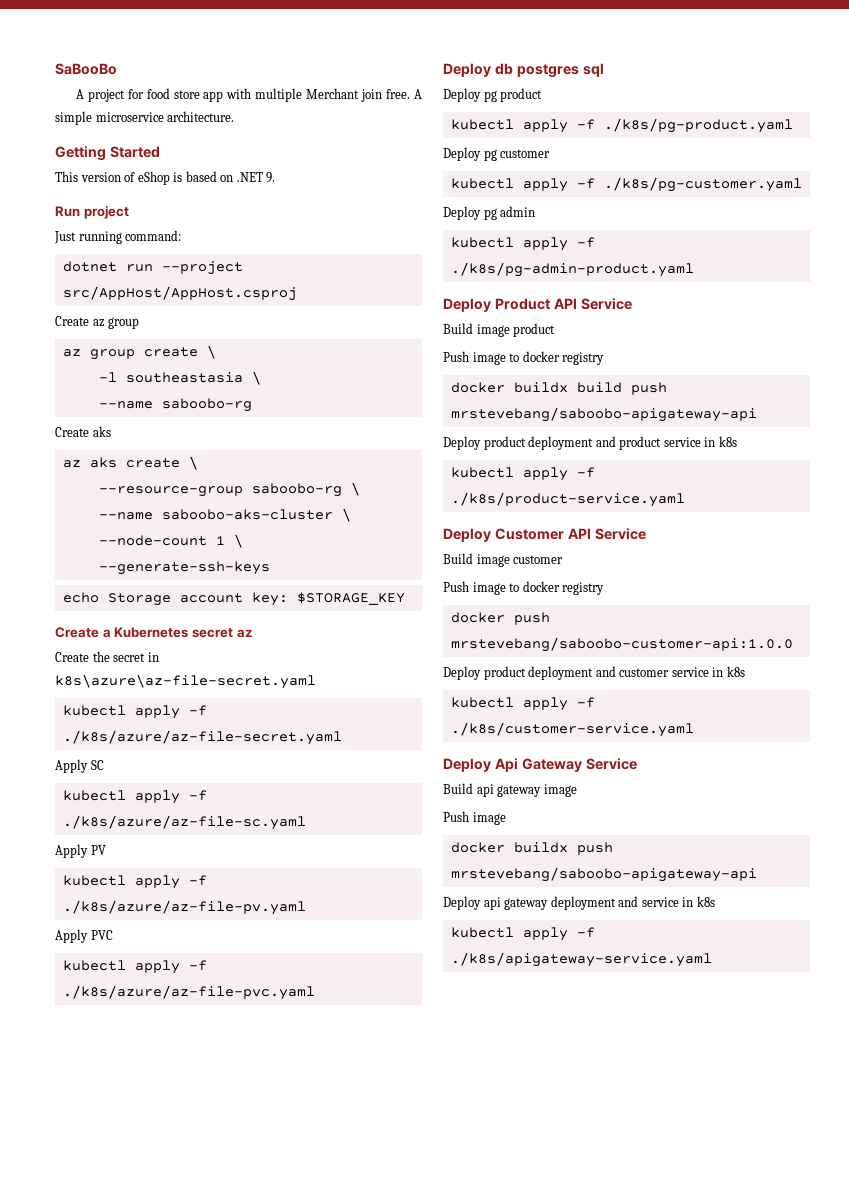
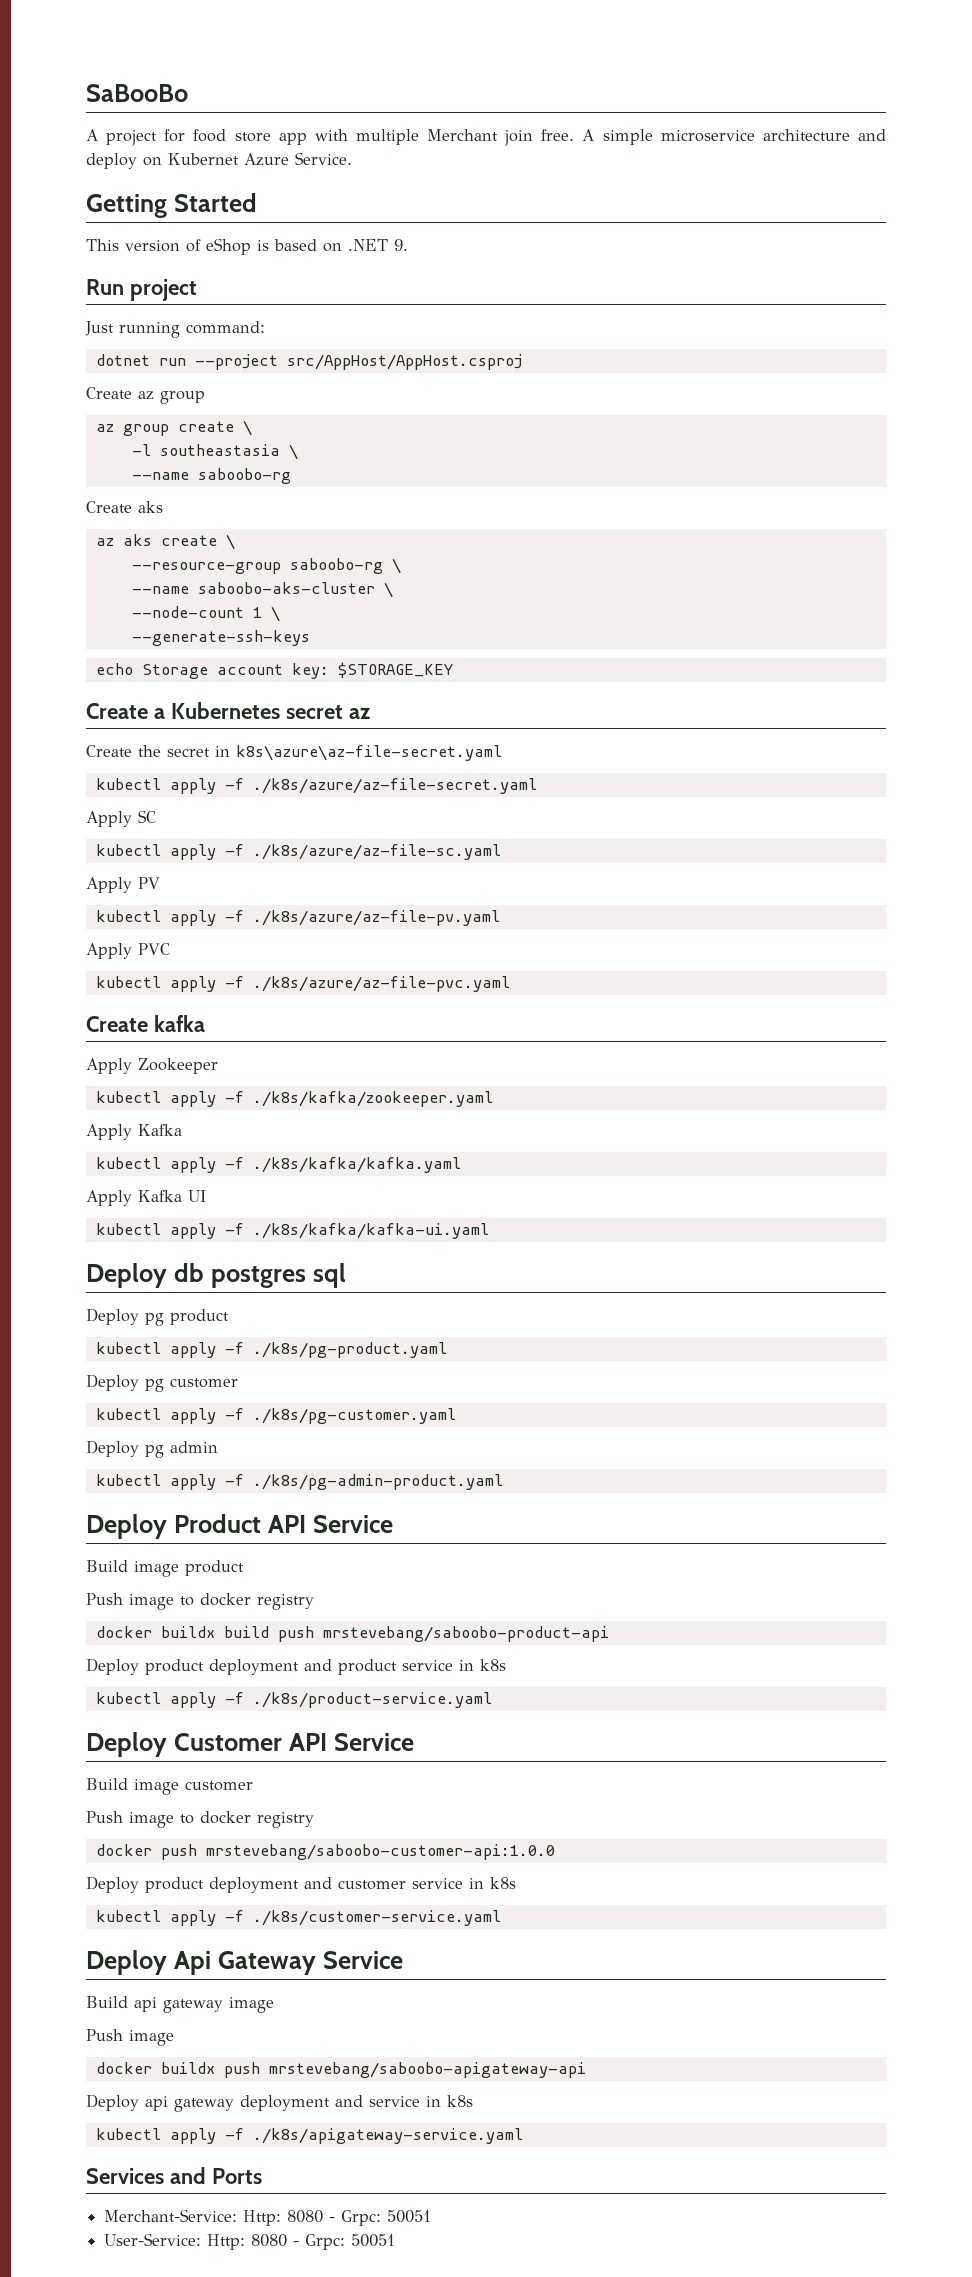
[167,111,235,122] architecture. -> [762,129,886,141] [86,152,352,169] architecture and deploy on Kubernet Azure Service.
(315, 992) none -> [86,1015,205,1032] [86,1058,218,1074] [95,1091,493,1107] [86,1124,182,1140] [95,1157,461,1173] [86,1190,206,1206] [95,1223,489,1239] // Create kafka // Apply Zookeeper // kubectl apply -f ./k8s/kafka/zookeeper.yaml // Apply Kafka // kubectl apply -f ./k8s/kafka/kafka.yaml // Apply Kafka UI // kubectl apply -f ./k8s/kafka/kafka-ui.yaml
[450,407,757,422] mrstevebang/saboobo-apigateway-api -> [322,1626,609,1642] mrstevebang/saboobo-product-api
(712, 959) none -> [86,2167,262,2184] [104,2209,432,2226] [104,2233,396,2250] // Services and Ports // Merchant-Service: Http: 8080 - Grpc: 50051 // User-Service: Http: 8080 - Grpc: 50051

